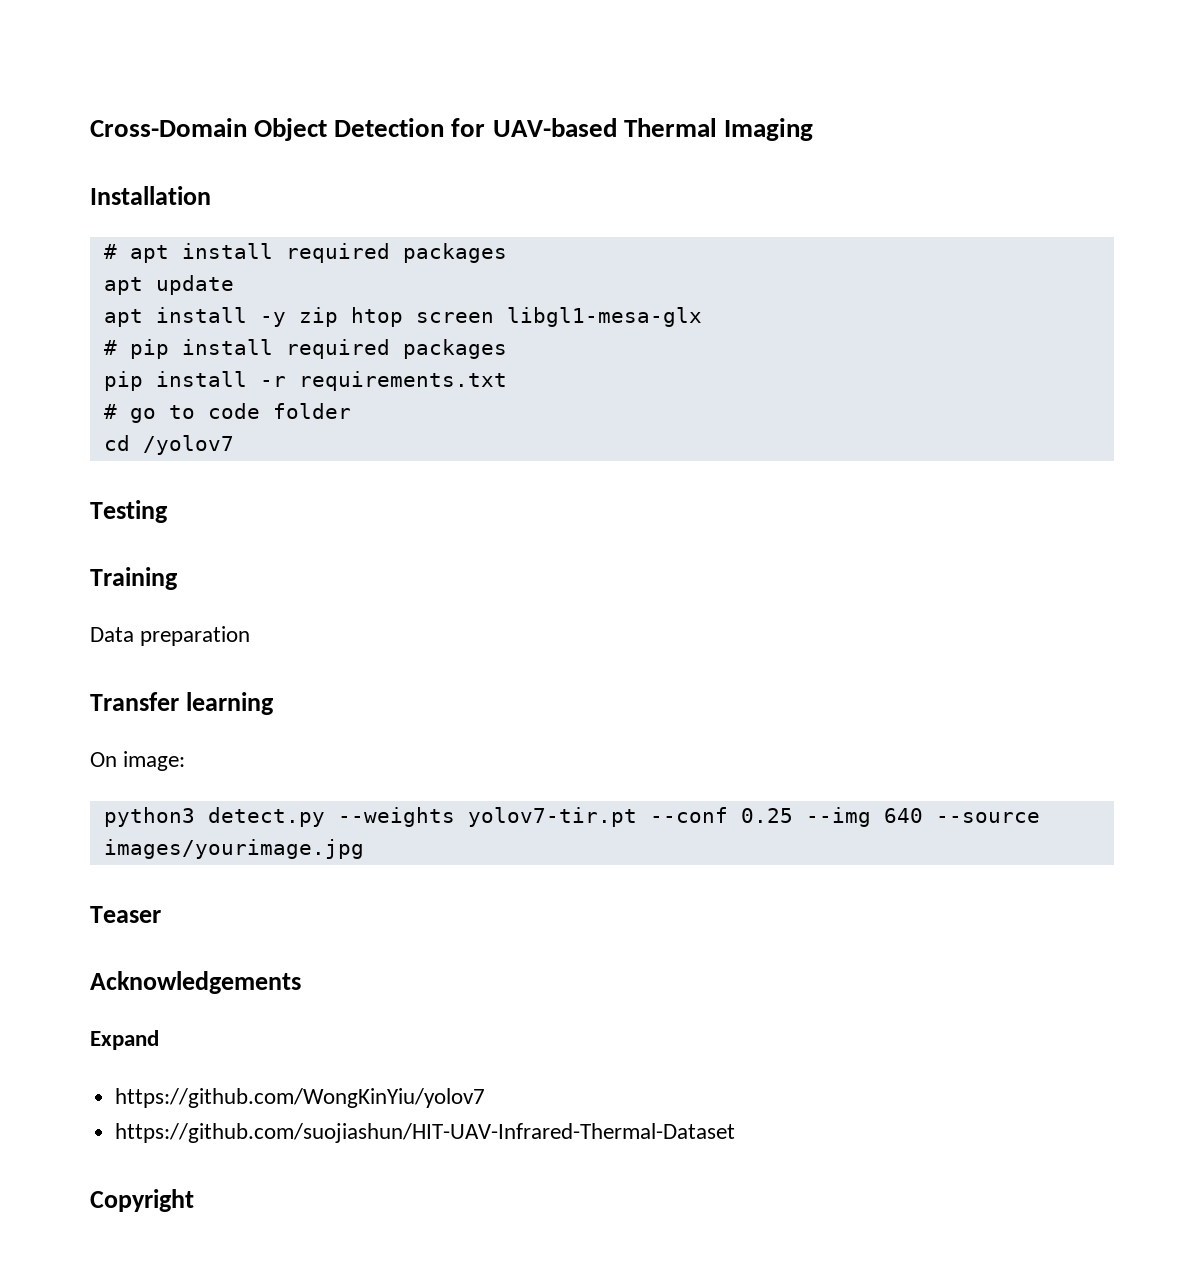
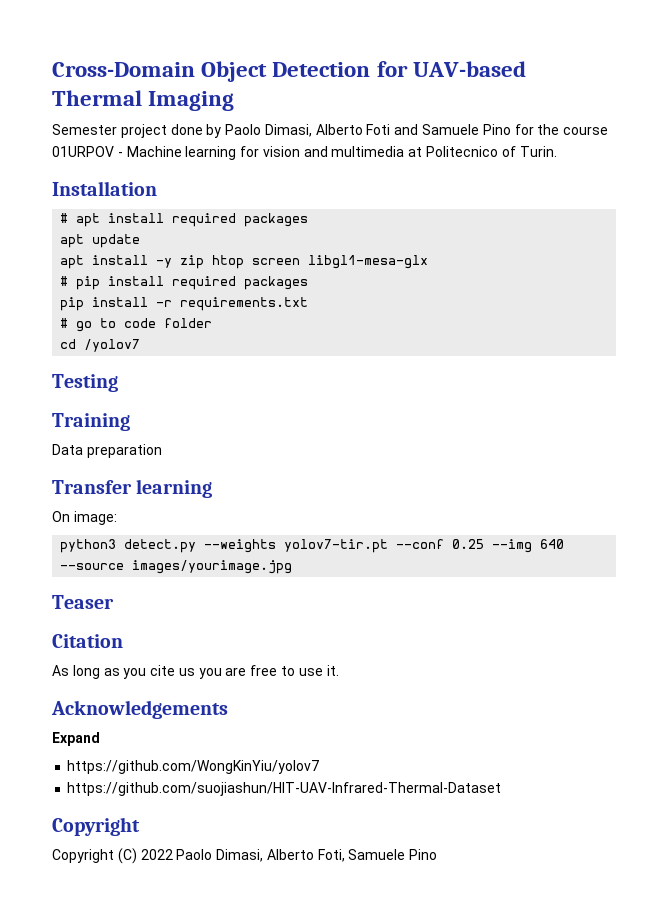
(813, 129) none -> [52,124,609,138] [52,146,557,160] // Semester project done by Paolo Dimasi, Alberto Foti and Samuele Pino for the course 01URPOV - Machine learning for vision and multimedia at Politecnico of Turin.
(161, 914) none -> [52,634,123,648] [52,665,339,679] // Citation // As long as you cite us you are free to use it.
(194, 1200) none -> [52,848,438,864] // Copyright (C) 2022 Paolo Dimasi, Alberto Foti, Samuele Pino

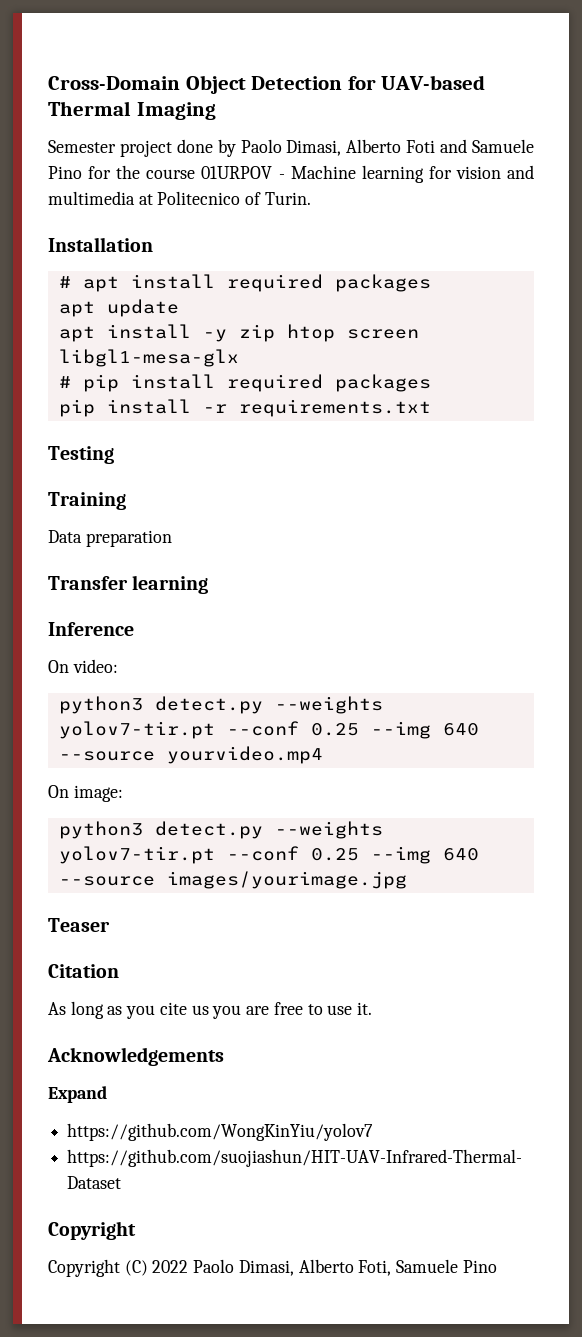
[60,318,213,332] [60,339,141,352] // # go to code folder // cd /yolov7 -> (431, 408) none
(213, 488) none -> [48,622,134,636] [48,659,118,673] [58,696,383,714] [58,721,479,739] [58,746,323,764] // Inference // On video: // python3 detect.py --weights yolov7-tir.pt --conf 0.25 --img 640 --source yourvideo.mp4

